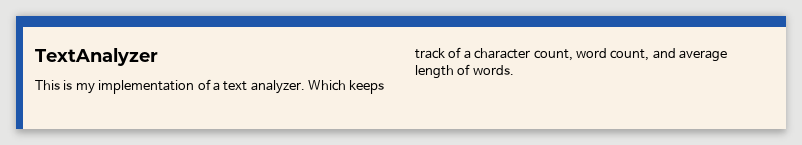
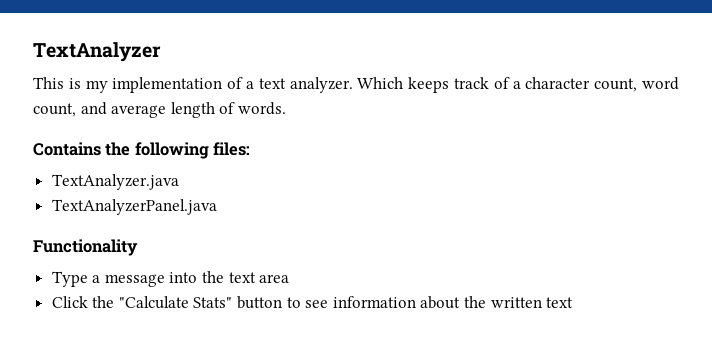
(514, 70) none -> [33,142,251,159] [51,174,179,190] [51,199,217,215] [33,239,138,256] [51,271,290,287] [51,296,574,309] // Contains the following files: // TextAnalyzer.java // TextAnalyzerPanel.java // Functionality // Type a message into the text area // Click the "Calculate Stats" button to see information about the written text

